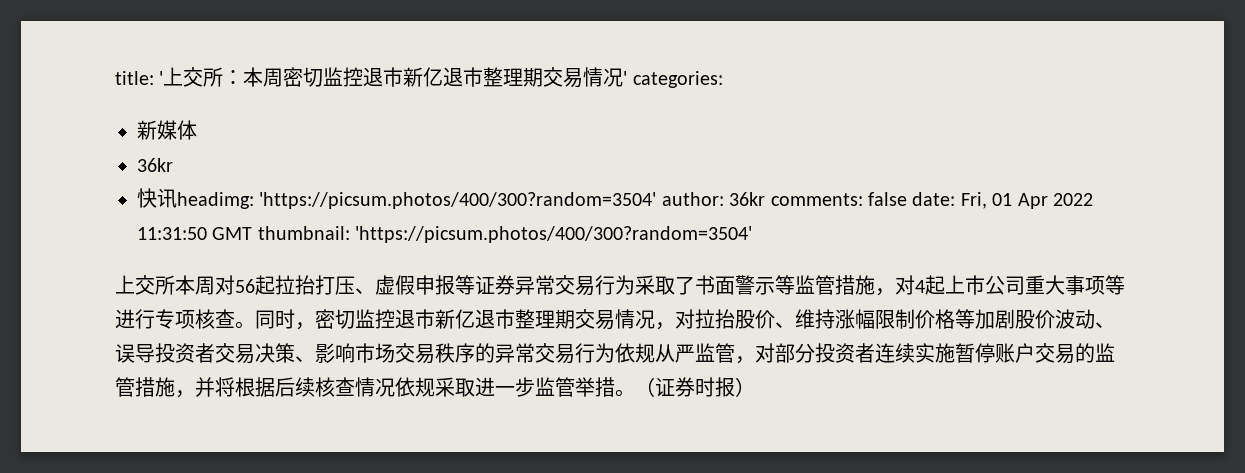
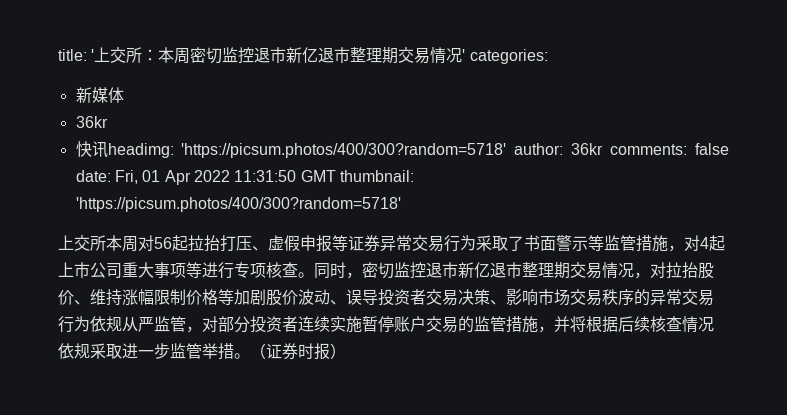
[259,192,657,209] 'https://picsum.photos/400/300?random=3504' -> [181,143,507,158] 'https://picsum.photos/400/300?random=5718'
[355,226,753,243] 'https://picsum.photos/400/300?random=3504' -> [75,197,401,212] 'https://picsum.photos/400/300?random=5718'

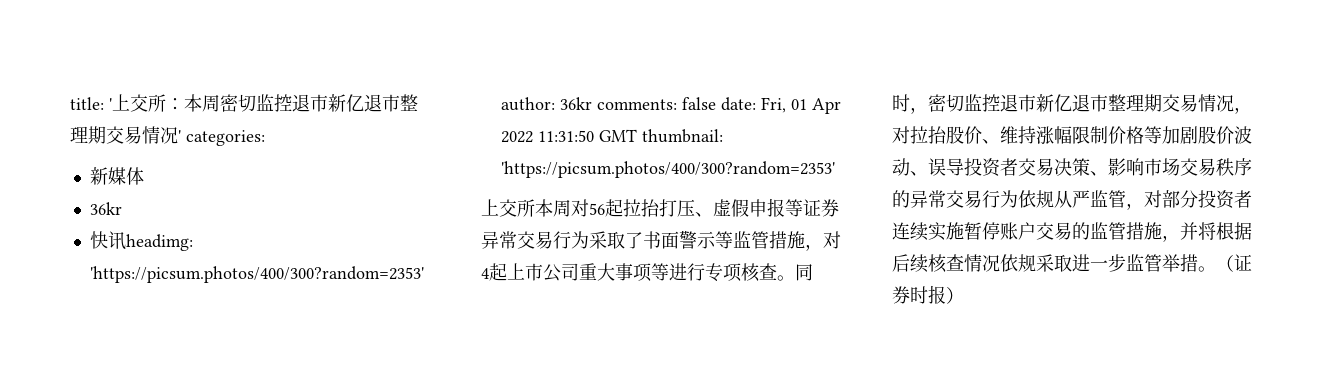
[181,143,507,158] 'https://picsum.photos/400/300?random=5718' -> [89,266,424,283] 'https://picsum.photos/400/300?random=2353'
[75,197,401,212] 'https://picsum.photos/400/300?random=5718' -> [500,161,835,178] 'https://picsum.photos/400/300?random=2353'

